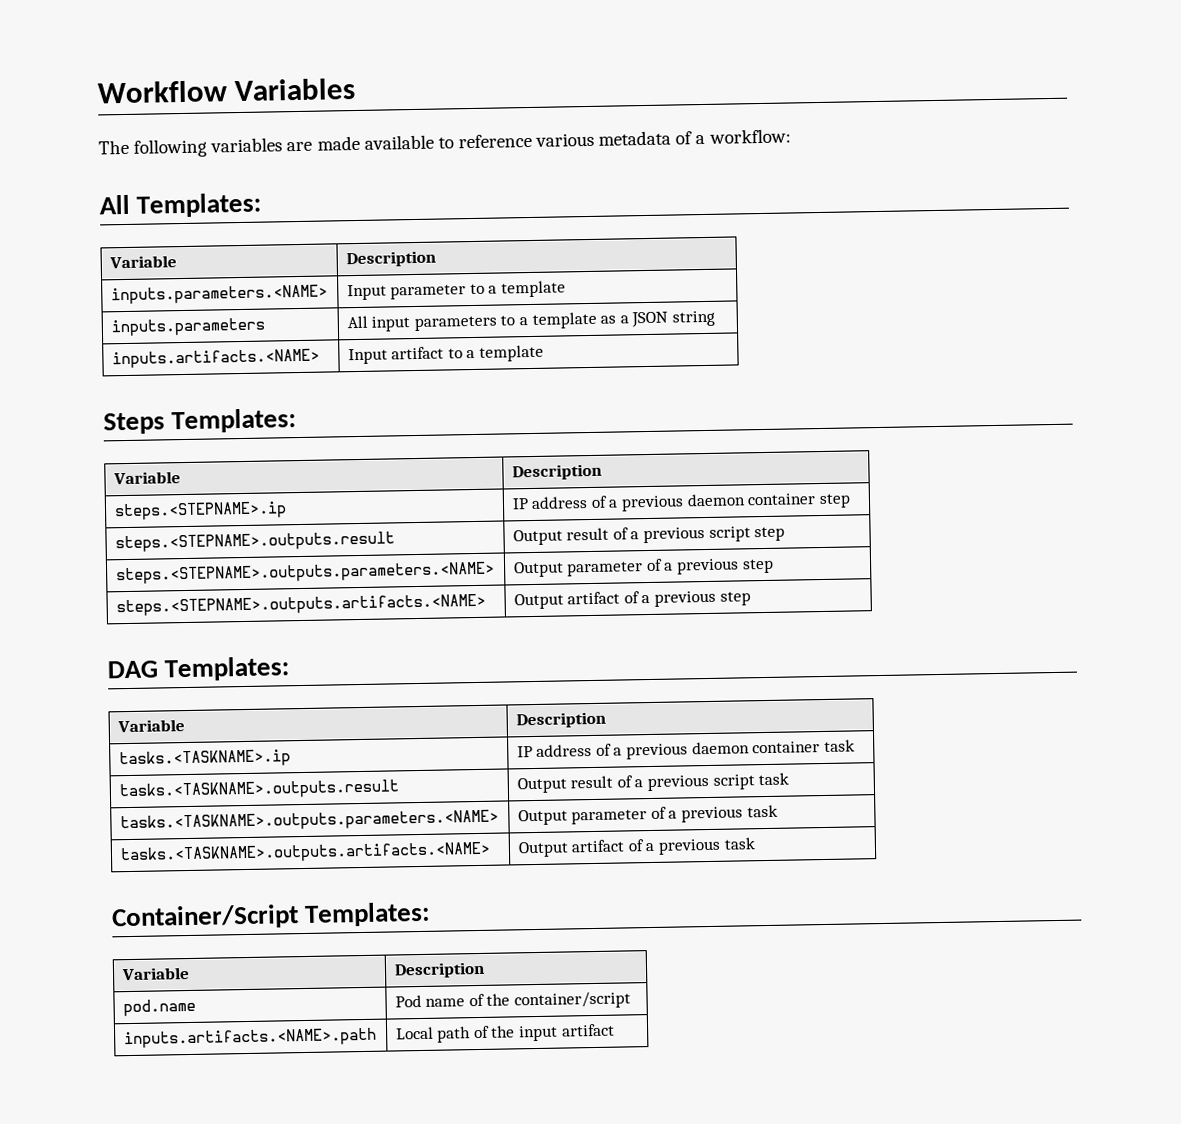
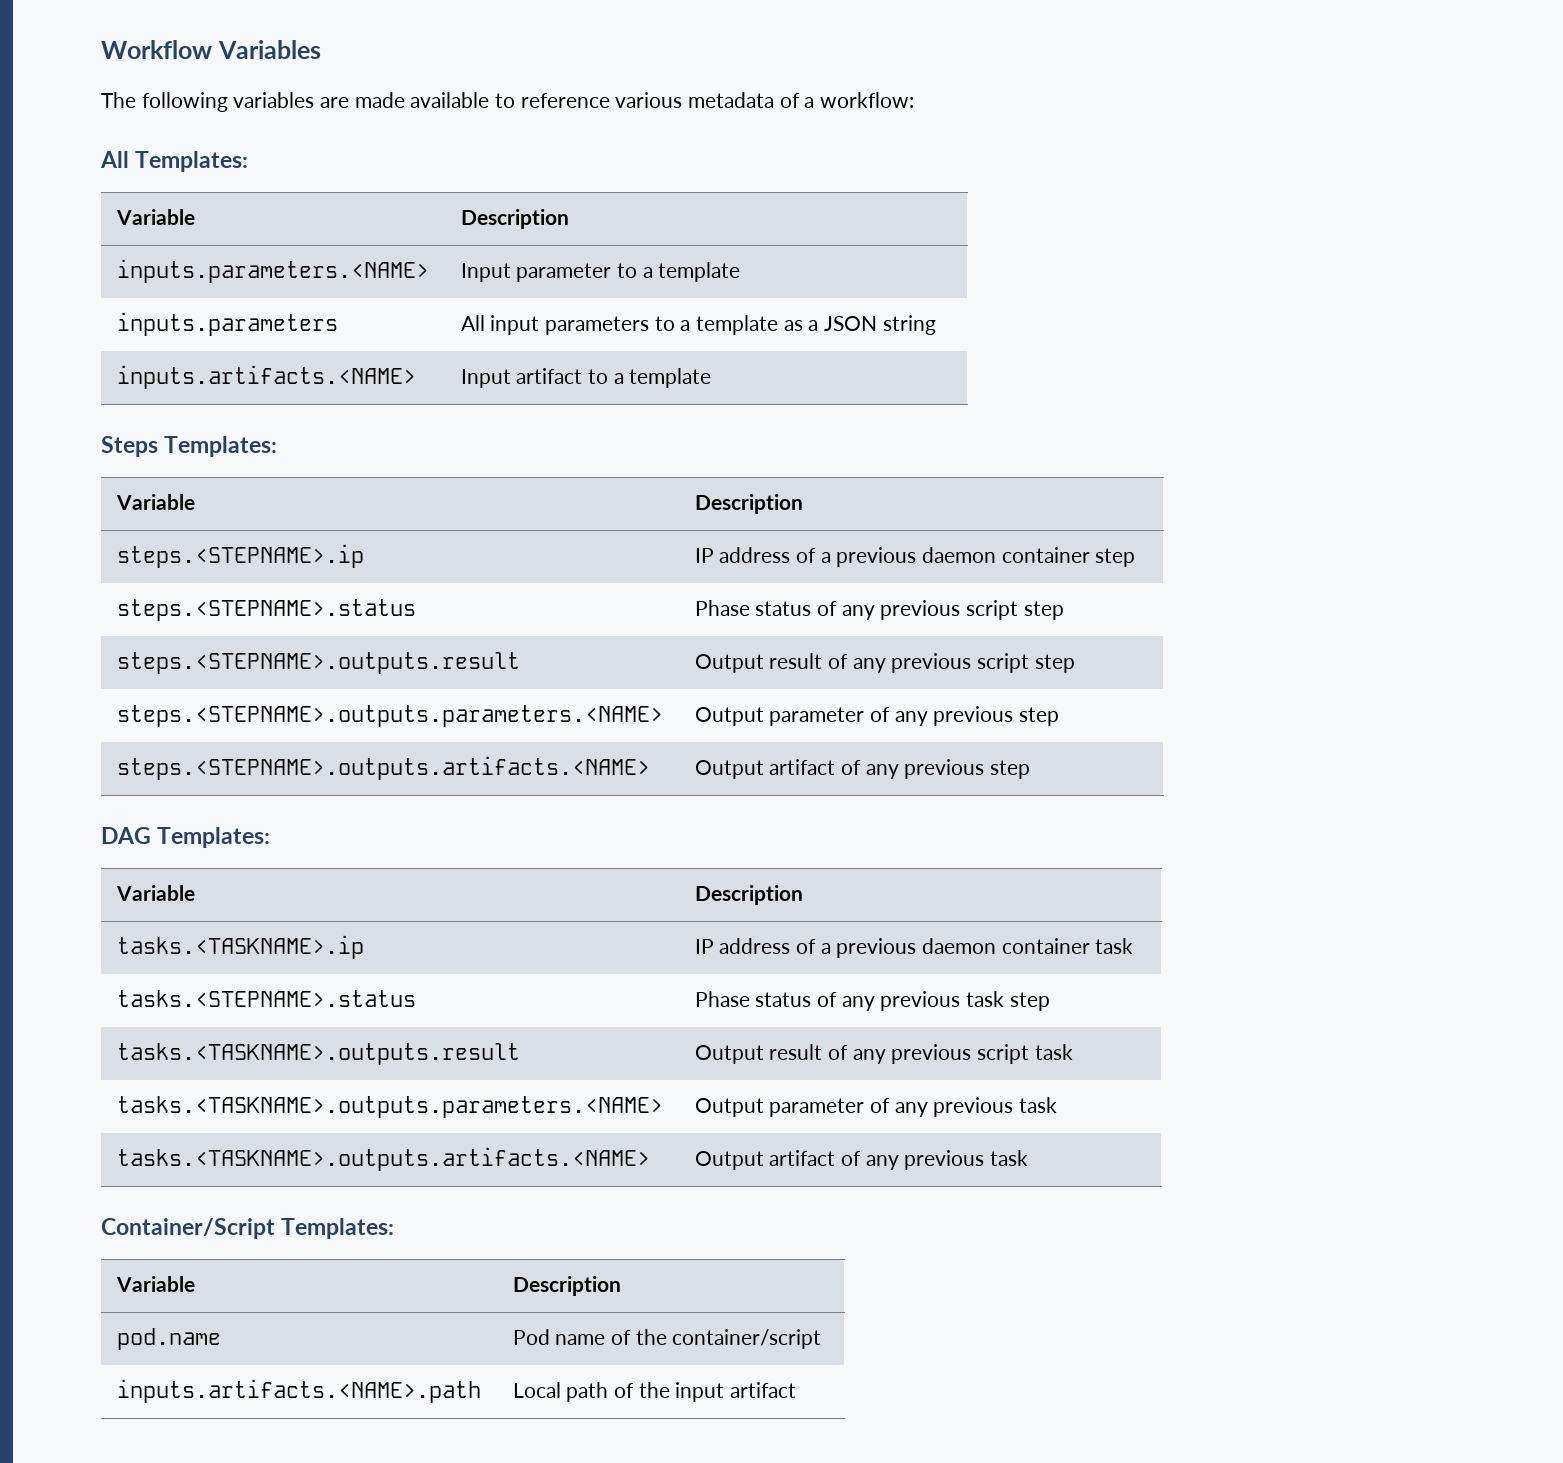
(851, 501) none -> [116,599,416,621] [694,600,1064,620] // steps.<STEPNAME>.status | Phase status of any previous script step
[630,531,640,540] a -> [852,658,886,673] any
[664,562,674,571] a -> [894,711,928,726] any
[641,594,651,604] a -> [865,764,899,779] any
(855, 746) none -> [116,990,416,1007] [694,991,1050,1011] // tasks.<STEPNAME>.status | Phase status of any previous task step
[634,779,644,788] a -> [852,1049,886,1064] any
[668,810,678,819] a -> [894,1102,928,1117] any
[645,842,656,852] a -> [865,1155,899,1170] any

